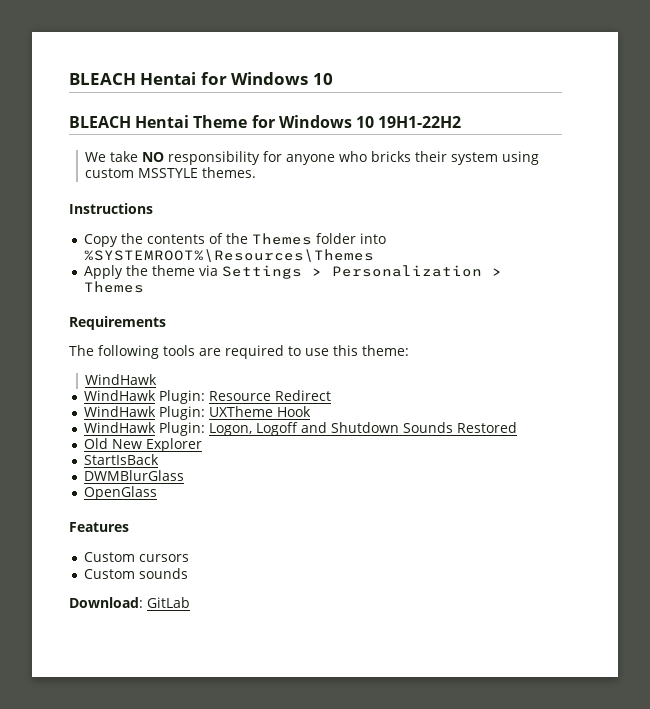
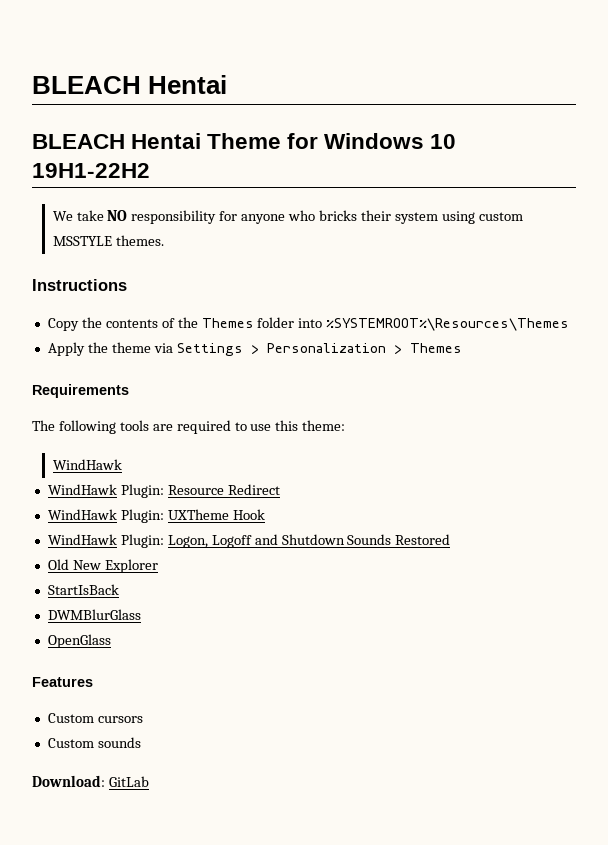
[69,72,333,85] BLEACH Hentai for Windows 10 -> [32,75,228,94] BLEACH Hentai

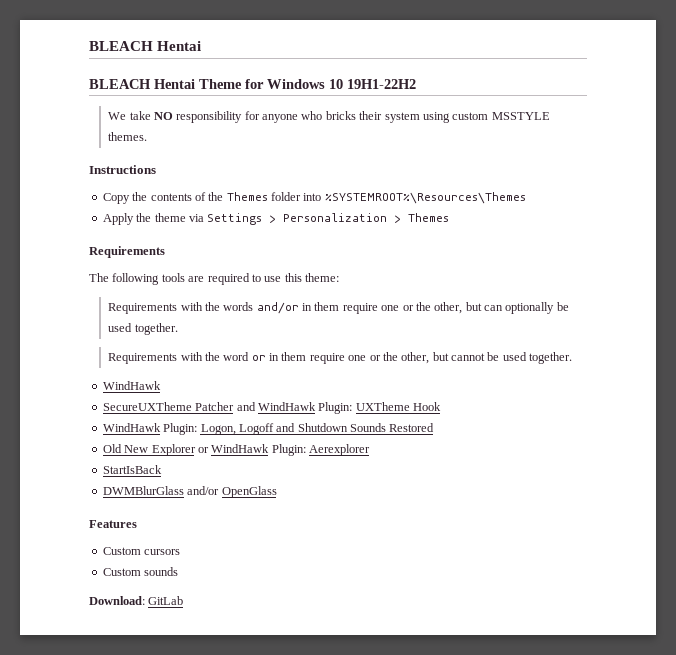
[52,459,122,470] [47,484,280,498] WindHawk // WindHawk Plugin: Resource Redirect // -> [108,302,569,314] [108,323,178,335] [108,352,573,364] [102,381,161,390] [102,402,256,411] Requirements with the words and/or in them require one or the other, but can optionally be used together. // Requirements with the word or in them require one or the other, but cannot be used together. // WindHawk // SecureUXTheme Patcher and
(158, 566) none -> [197,444,370,456] or WindHawk Plugin: Aerexplorer
(141, 614) // -> [187,486,220,495] and/or

